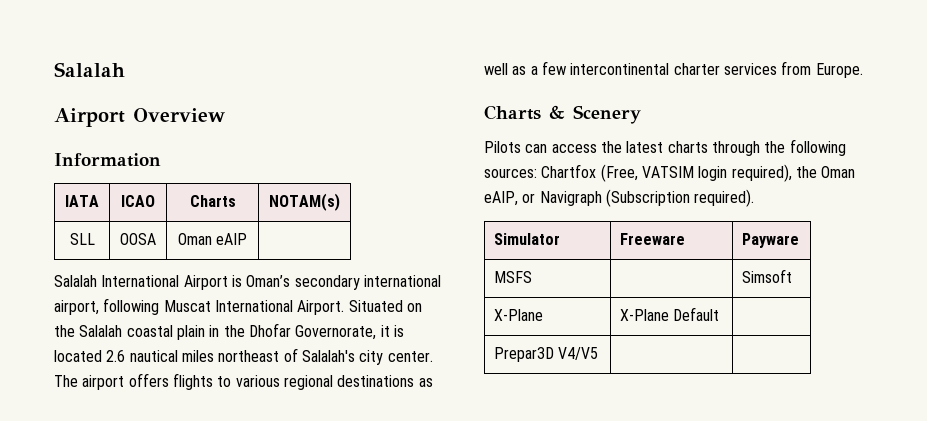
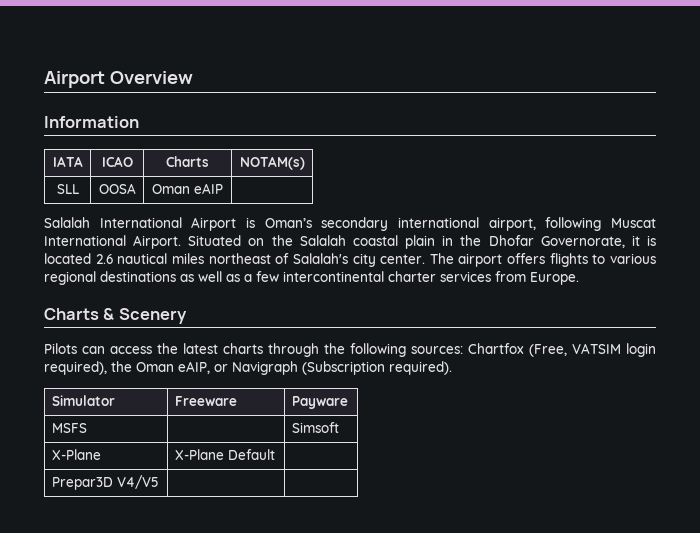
[54,62,125,77] Salalah // -> (44, 79) none

